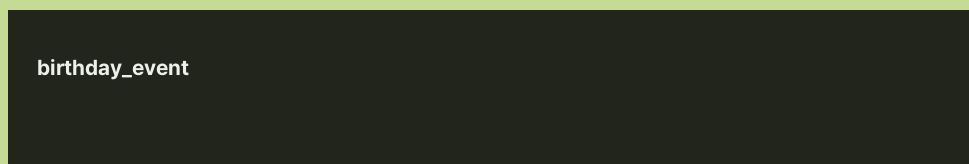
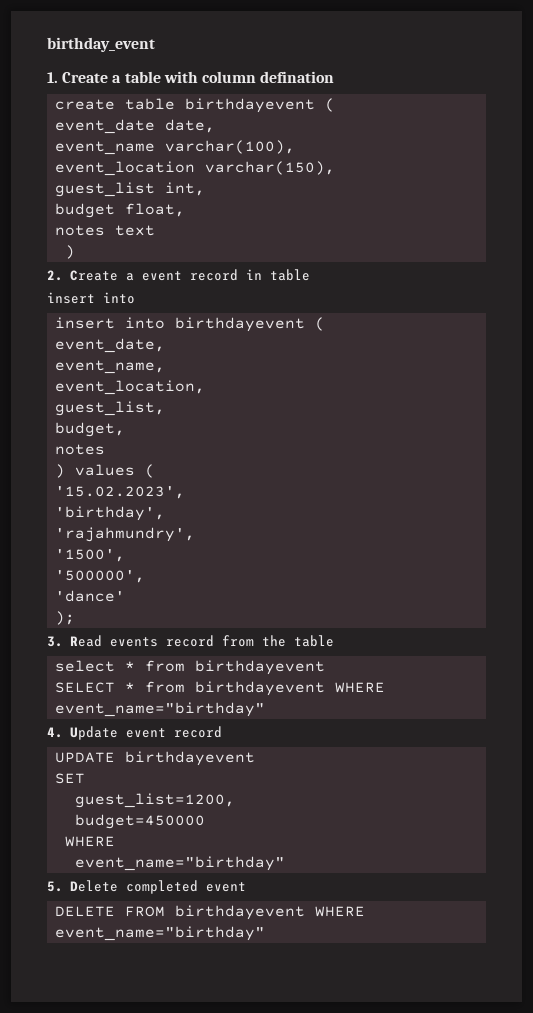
(189, 69) none -> [47,71,335,83] [55,98,336,113] [55,119,216,134] [55,140,296,155] [55,161,336,176] [55,182,206,197] [55,203,186,218] [55,225,156,236] [65,245,76,259] [47,269,310,281] [47,292,135,304] [55,317,326,332] [55,338,166,353] [55,360,166,374] [55,380,206,395] [55,401,166,416] [55,422,126,437] [55,444,106,455] [55,464,156,478] [55,486,186,499] [55,506,166,521] [55,527,196,542] [55,549,126,562] [55,570,146,583] [55,590,126,602] [55,611,76,625] [47,635,334,647] [55,660,326,675] [55,681,386,696] [55,702,266,717] [47,726,222,740] [55,751,256,766] [55,773,86,784] [75,793,236,808] [75,814,206,829] [65,836,116,847] [75,856,286,871] [47,880,246,894] [55,905,366,920] [55,926,266,941] // 1. Create a table with column defination // create table birthdayevent ( // event_date date, // event_name varchar(100), // event_location varchar(150), // guest_list int, // budget float, // notes text // ) // 2. Create a event record in table // insert into // insert into birthdayevent ( // event_date, // event_name, // event_location, // guest_list, // budget, // notes // ) values ( // '15.02.2023', // 'birthday', // 'rajahmundry', // '1500', // '500000', // 'dance' // ); // 3. Read events record from the table // select * from birthdayevent // SELECT * from birthdayevent WHERE event_name="birthday" // 4. Update event record // UPDATE birthdayevent // SET // guest_list=1200, // budget=450000 // WHERE // event_name="birthday" // 5. Delete completed event // DELETE FROM birthdayevent WHERE event_name="birthday"

